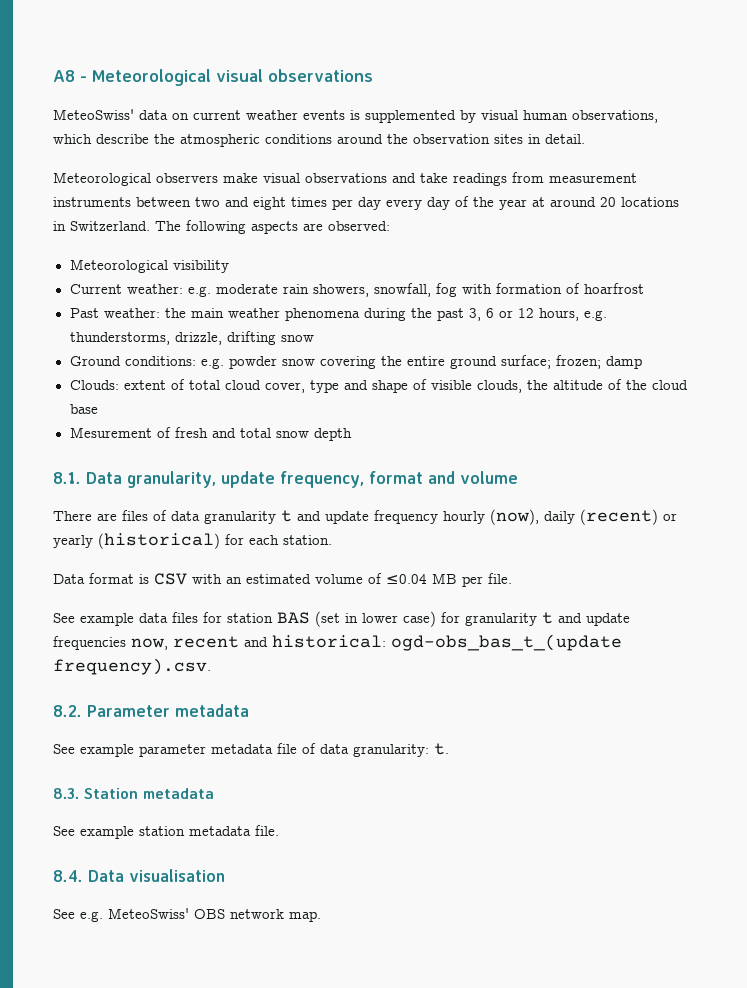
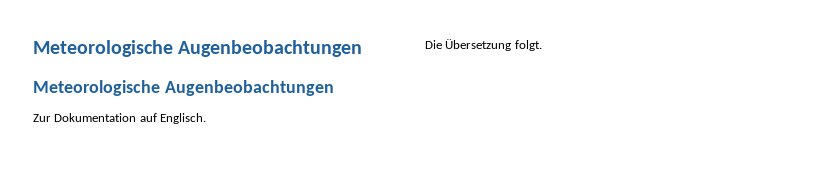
[53,69,373,86] [53,109,658,123] [53,134,585,147] [53,172,637,186] [53,196,679,210] [53,220,390,234] [69,259,229,273] [69,283,644,297] [69,308,607,321] [69,331,314,345] [69,355,642,369] [69,379,688,393] [69,404,98,414] [69,427,352,441] [53,471,518,488] [53,509,677,525] [53,533,332,549] [53,573,512,587] [53,611,630,627] [53,634,622,651] [53,658,211,675] [53,704,249,717] [53,743,449,757] [53,788,214,799] [53,825,279,839] [53,869,225,882] [53,908,321,922] A8 - Meteorological visual observations // MeteoSwiss' data on current weather events is supplemented by visual human observations, which describe the atmospheric conditions around the observation sites in detail. // Meteorological observers make visual observations and take readings from measurement instruments between two and eight times per day every day of the year at around 20 locations in Switzerland. The following aspects are observed: // Meteorological visibility // Current weather: e.g. moderate rain showers, snowfall, fog with formation of hoarfrost // Past weather: the main weather phenomena during the past 3, 6 or 12 hours, e.g. thunderstorms, drizzle, drifting snow // Ground conditions: e.g. powder snow covering the entire ground surface; frozen; damp // Clouds: extent of total cloud cover, type and shape of visible clouds, the altitude of the cloud base // Mesurement of fresh and total snow depth // 8.1. Data granularity, update frequency, format and volume // There are files of data granularity t and update frequency hourly (now), daily (recent) or yearly (historical) for each station. // Data format is CSV with an estimated volume of ≤0.04 MB per file. // See example data files for station BAS (set in lower case) for granularity t and update frequencies now, recent and historical: ogd-obs_bas_t_(update frequency).csv. // 8.2. Parameter metadata // See example parameter metadata file of data granularity: t. // 8.3. Station metadata // See example station metadata file. // 8.4. Data visualisation // See e.g. MeteoSwiss' OBS network map. -> [33,40,363,57] [33,80,334,96] [33,113,207,124] [425,39,542,51] Meteorologische Augenbeobachtungen // Meteorologische Augenbeobachtungen // Zur Dokumentation auf Englisch. // Die Übersetzung folgt.

